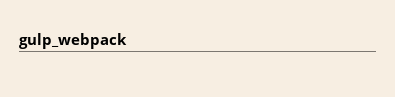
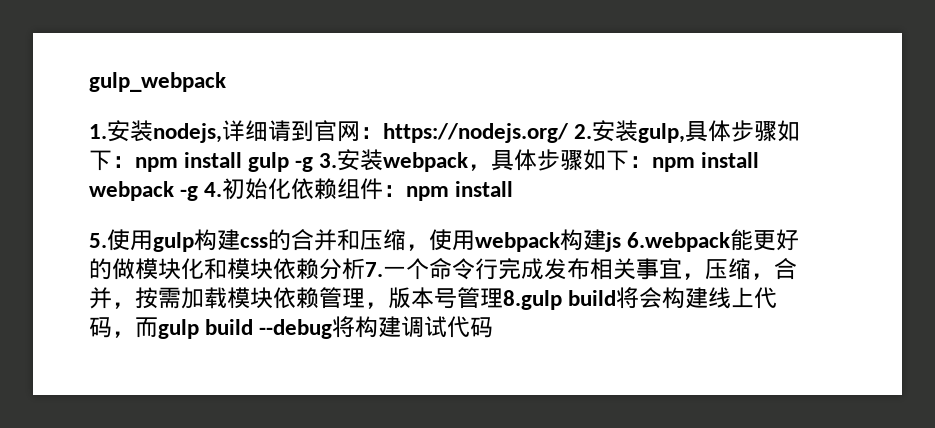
(127, 41) none -> [89,120,801,143] [89,149,760,172] [89,178,514,201] [89,229,800,252] [89,258,797,280] [89,287,778,310] [89,316,494,339] // 1.安装nodejs,详细请到官网：https://nodejs.org/ 2.安装gulp,具体步骤如下：npm install gulp -g 3.安装webpack，具体步骤如下：npm install webpack -g 4.初始化依赖组件：npm install // 5.使用gulp构建css的合并和压缩，使用webpack构建js 6.webpack能更好的做模块化和模块依赖分析7.一个命令行完成发布相关事宜，压缩，合并，按需加载模块依赖管理，版本号管理8.gulp build将会构建线上代码，而gulp build --debug将构建调试代码

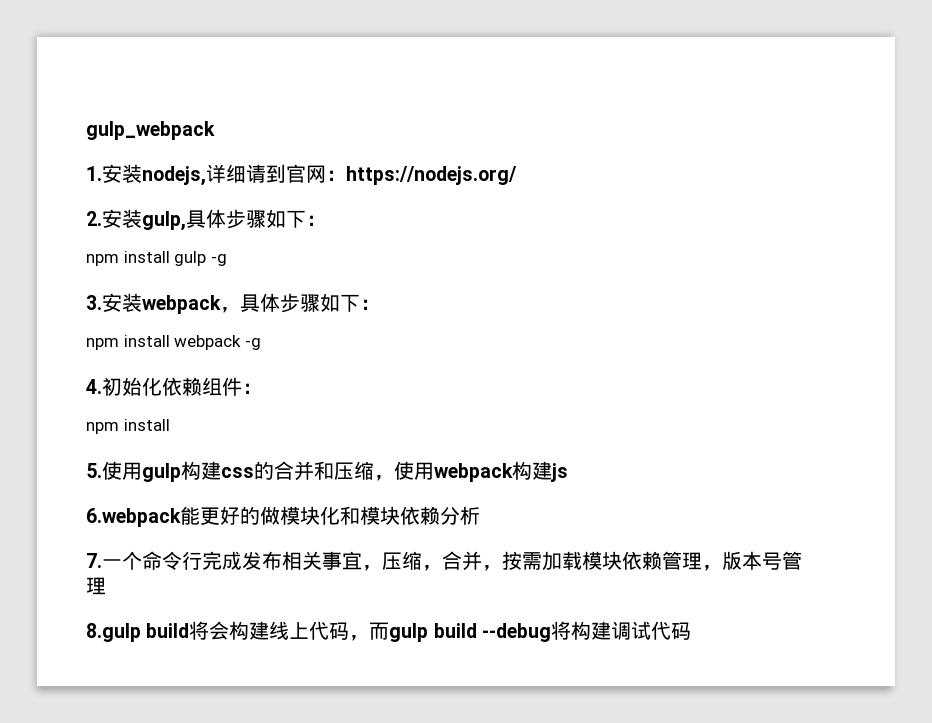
(569, 133) none -> (517, 175) //
(135, 162) none -> (326, 220) //
(314, 164) none -> (227, 260) //
(653, 162) none -> (380, 304) //
(199, 193) none -> (261, 344) //
(407, 191) none -> (262, 388) //
(621, 242) none -> (568, 472) //
(365, 269) none -> (480, 515) //
(503, 298) none -> (106, 586) //

